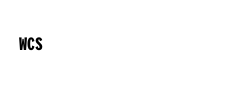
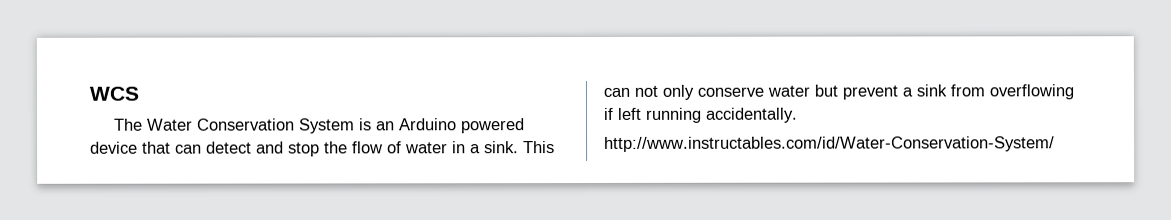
(43, 44) none -> [113,118,525,134] [90,141,555,157] [603,84,1074,100] [603,107,798,123] [604,136,1055,152] // The Water Conservation System is an Arduino powered device that can detect and stop the flow of water in a sink. This can not only conserve water but prevent a sink from overflowing if left running accidentally. // http://www.instructables.com/id/Water-Conservation-System/

